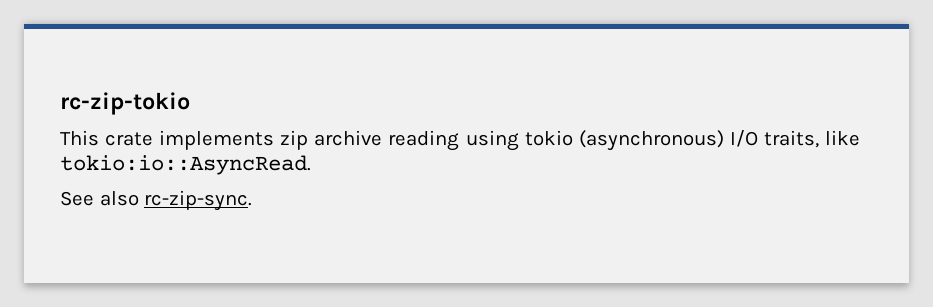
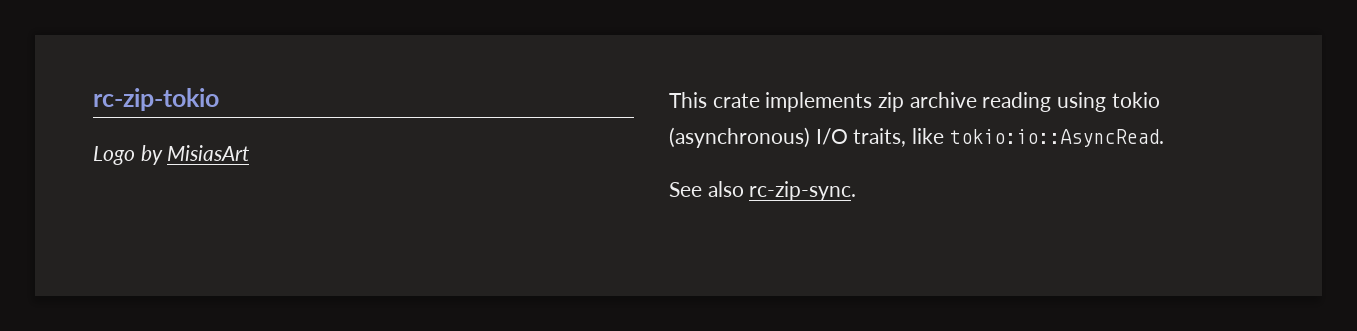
(190, 103) none -> [93,145,251,165] // Logo by MisiasArt

